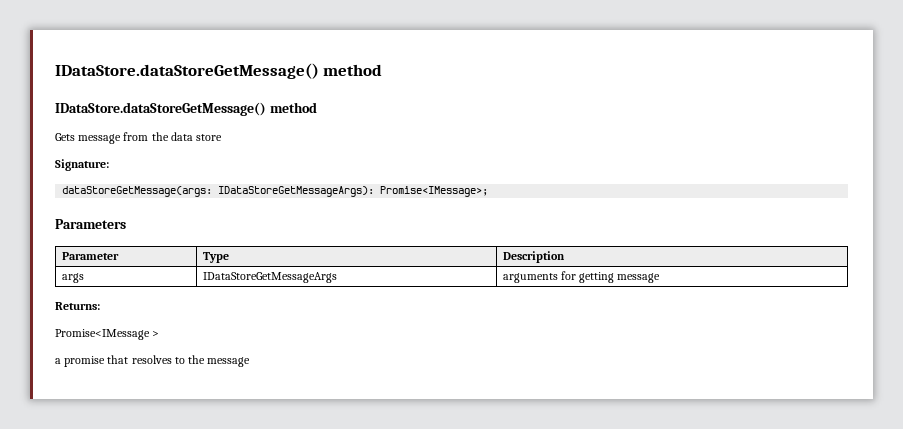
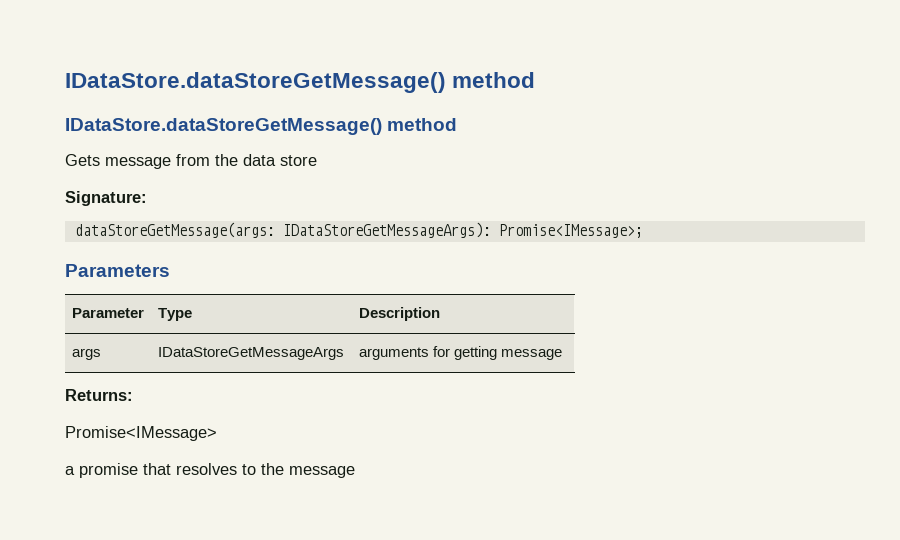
[55,329,160,340] Promise<IMessage > -> [65,426,217,441] Promise<IMessage>

